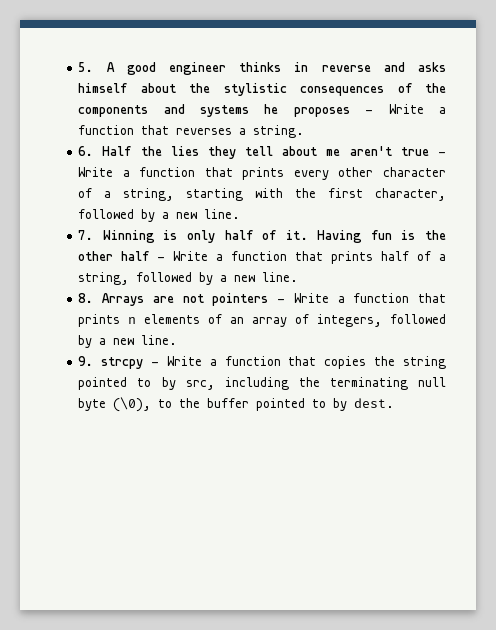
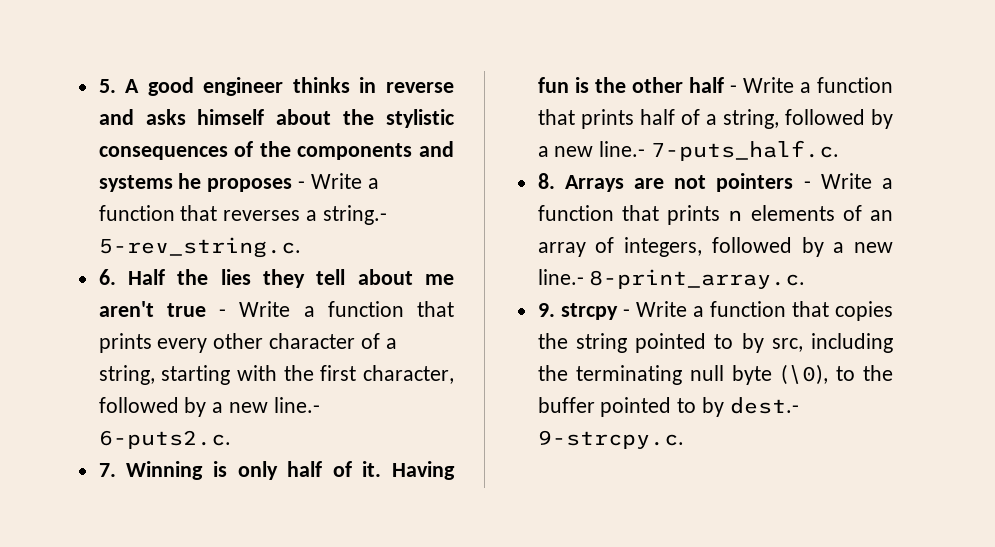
[253,125,305,138] string. -> [322,205,387,225] [98,237,301,258] string.- 5-rev_string.c.
[204,209,241,219] line. -> [273,397,320,413] [98,430,231,449] line.- 6-puts2.c.
[262,272,299,282] line. -> [599,140,840,161] line.- 7-puts_half.c.
[141,335,178,345] line. -> [537,269,806,289] line.- 8-print_array.c.
[354,398,395,408] dest. -> [729,397,799,414] [537,430,684,449] dest.- 9-strcpy.c.

